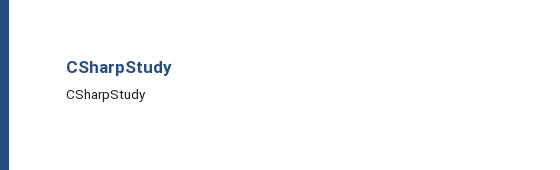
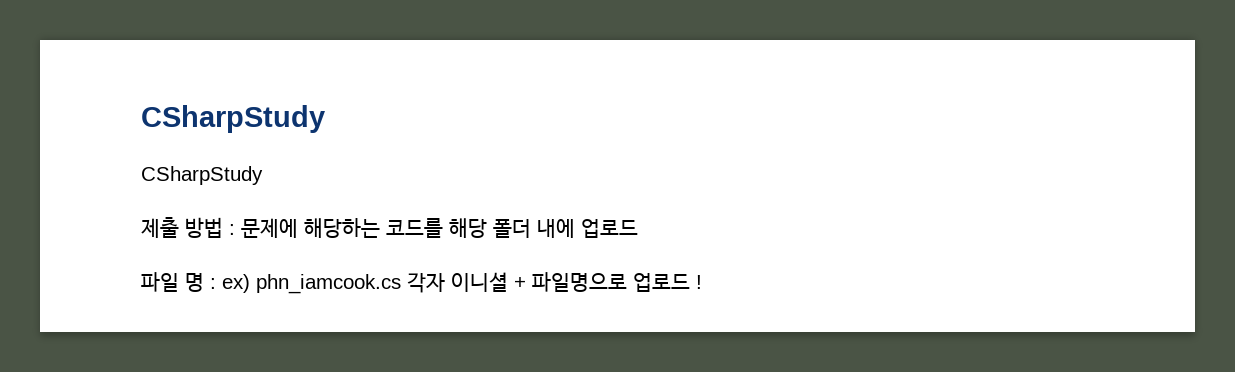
(146, 95) none -> [141,217,638,238] [141,272,702,294] // 제출 방법 : 문제에 해당하는 코드를 해당 폴더 내에 업로드 // 파일 명 : ex) phn_iamcook.cs 각자 이니셜 + 파일명으로 업로드 !

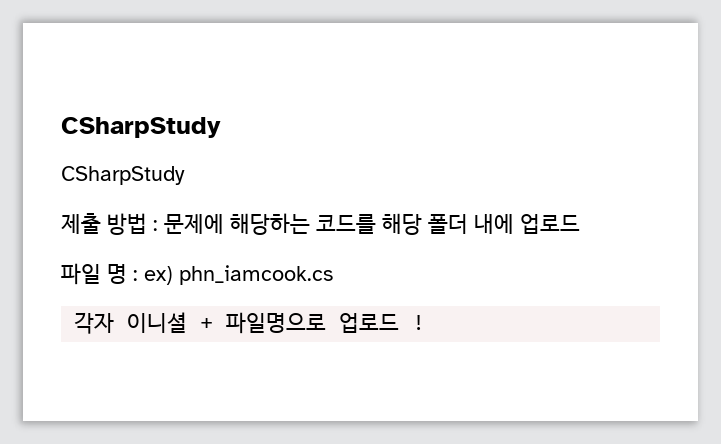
(401, 284) none -> (333, 275) //

